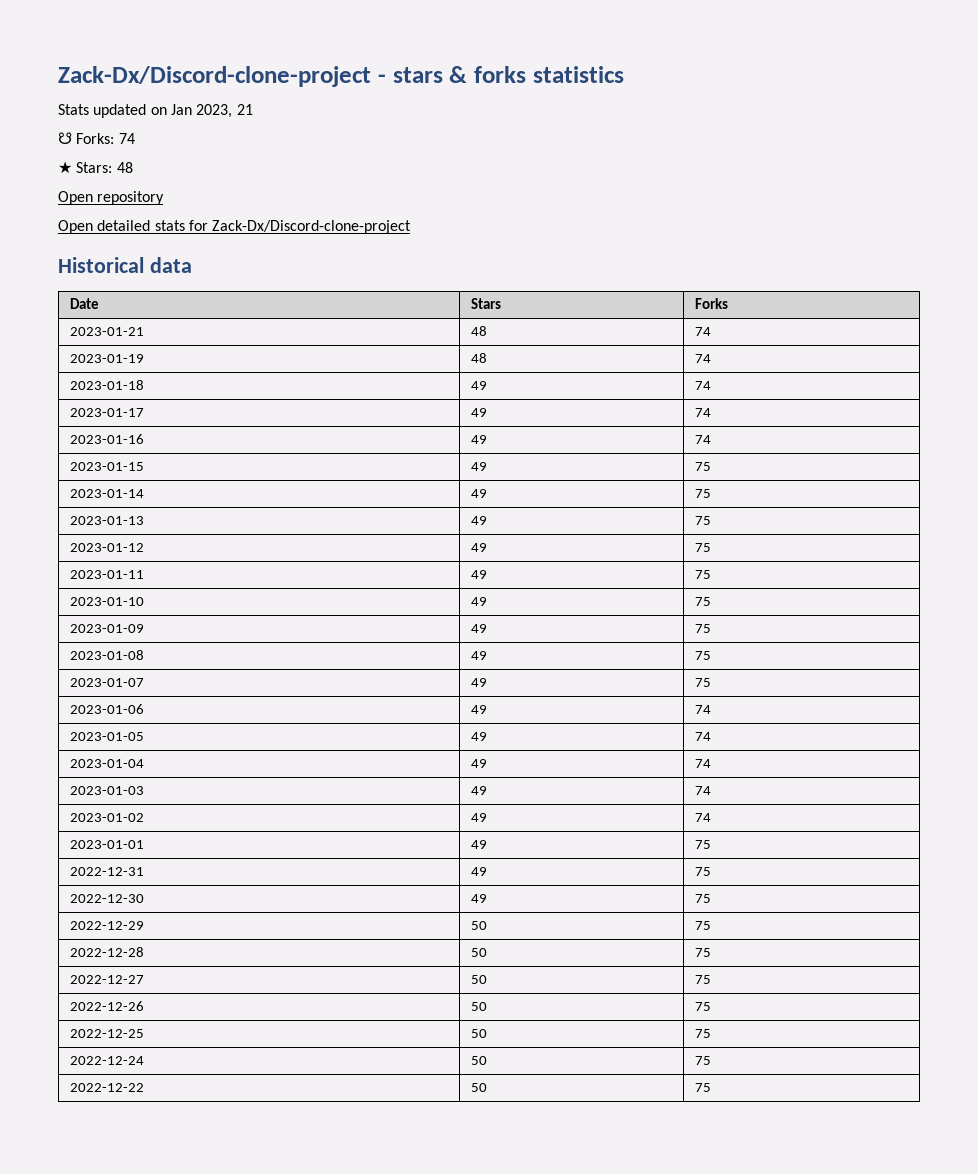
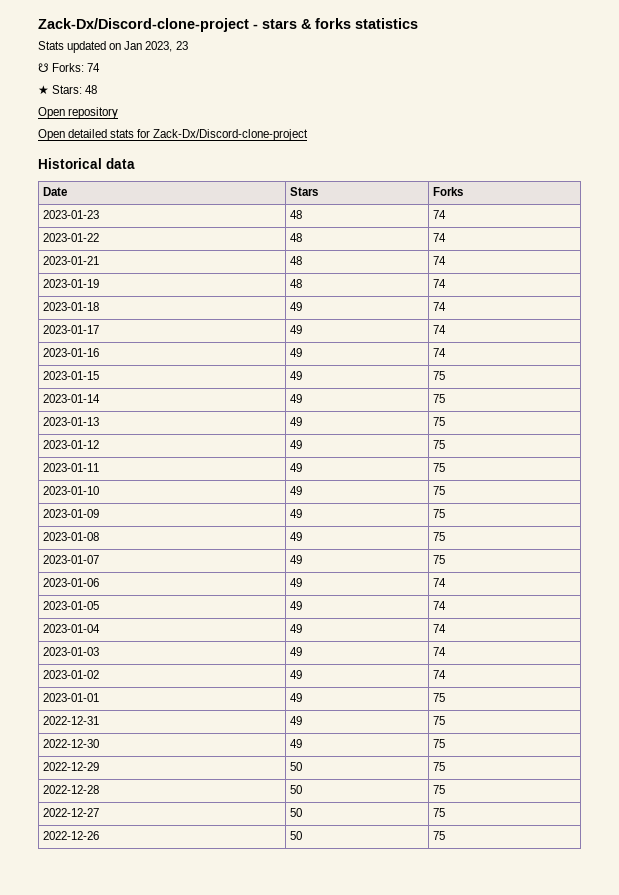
[236,104,253,115] 21 -> [175,41,188,50] 23
(729, 303) none -> [42,210,99,219] [289,210,302,219] [432,210,446,219] [42,233,99,242] [289,233,302,242] [432,233,446,242] // 2023-01-23 | 48 | 74 // 2023-01-22 | 48 | 74
[70,1029,145,1038] [471,1029,488,1038] [695,1029,712,1038] [70,1056,145,1065] [471,1056,488,1065] [695,1056,712,1065] [70,1083,145,1092] [471,1083,488,1092] [695,1083,712,1092] // 2022-12-25 | 50 | 75 // 2022-12-24 | 50 | 75 // 2022-12-22 | 50 | 75 -> (445, 835) none

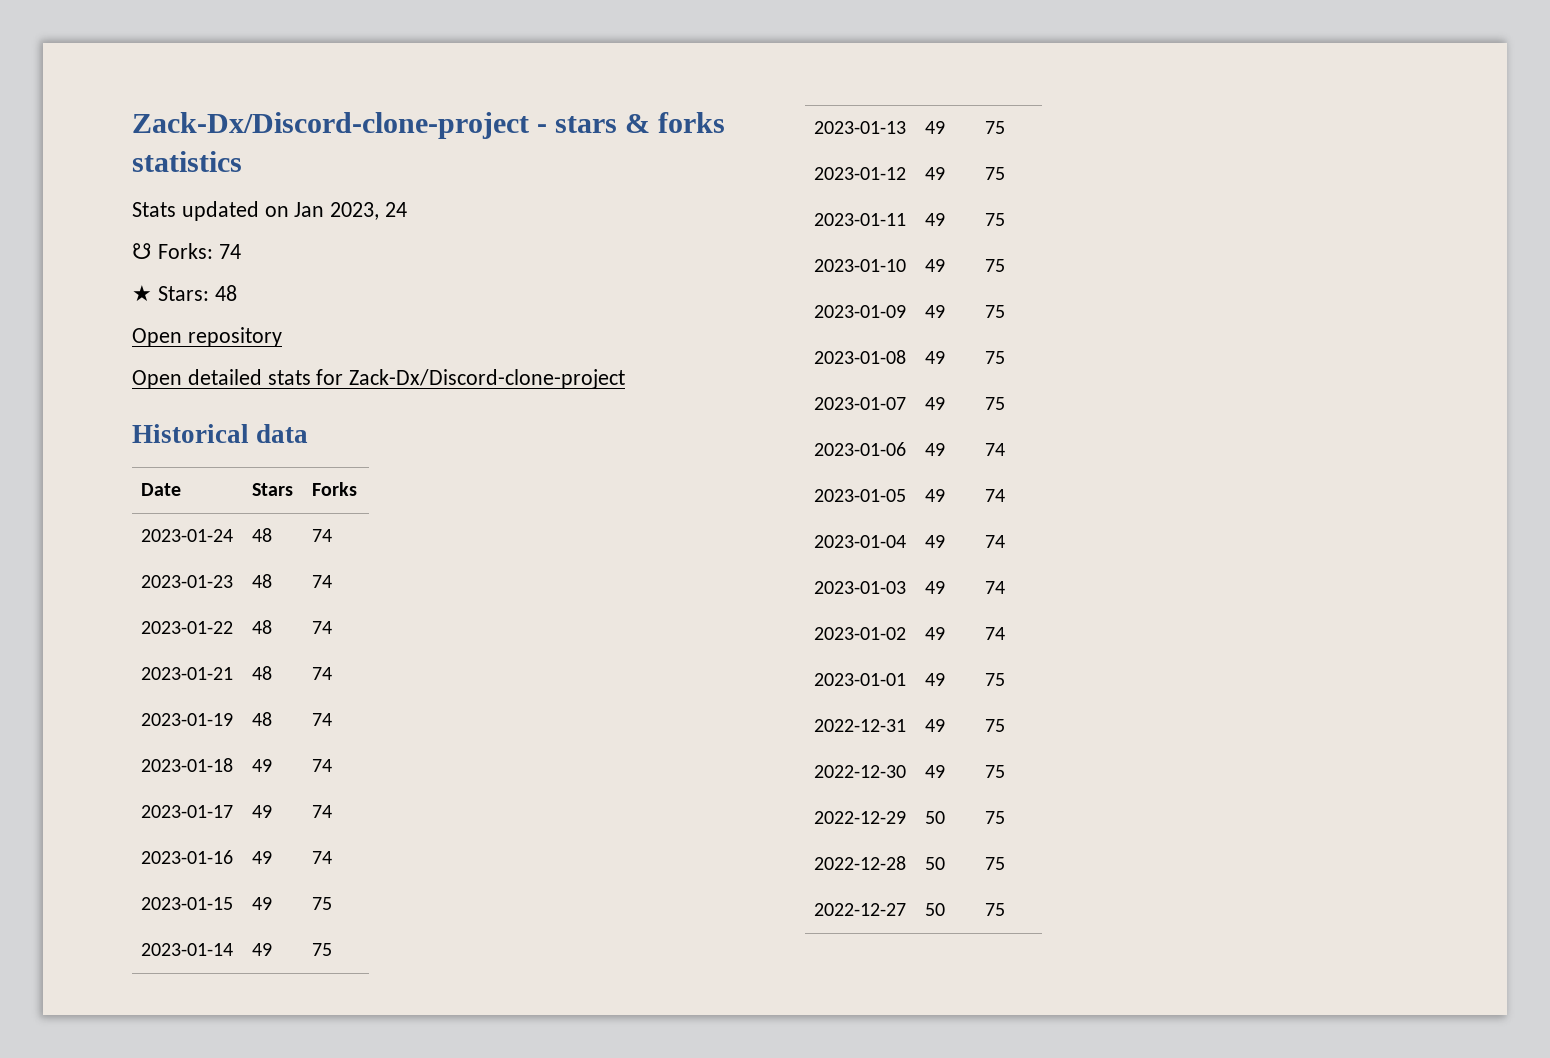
[175,41,188,50] 23 -> [385,202,408,217] 24
(463, 191) none -> [141,529,234,542] [252,528,273,542] [312,529,333,542] // 2023-01-24 | 48 | 74
[42,831,99,840] [289,831,302,840] [432,831,445,840] // 2022-12-26 | 50 | 75 -> (1006, 909) none

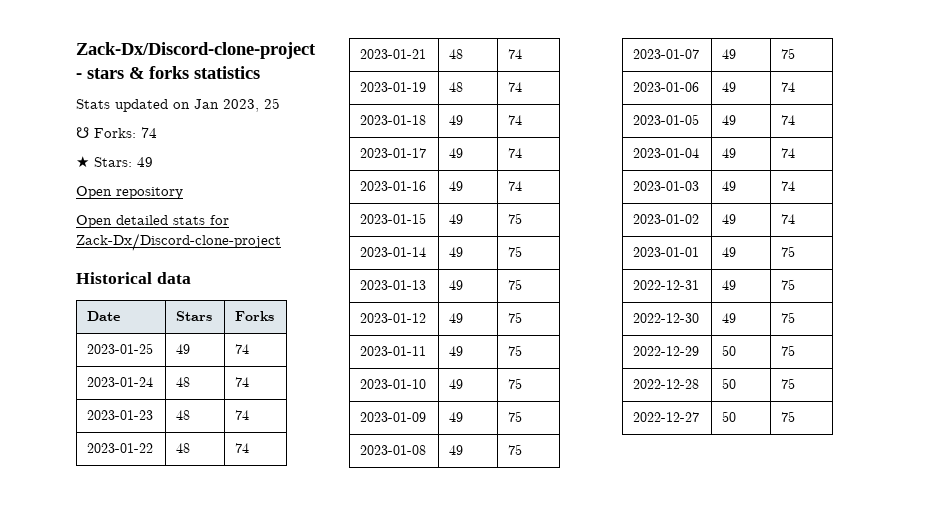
[385,202,408,217] 24 -> [264,98,280,109] 25
[214,285,237,301] 48 -> [137,157,153,167] 49
(358, 489) none -> [87,343,154,354] [176,344,191,354] [235,344,250,354] // 2023-01-25 | 49 | 74

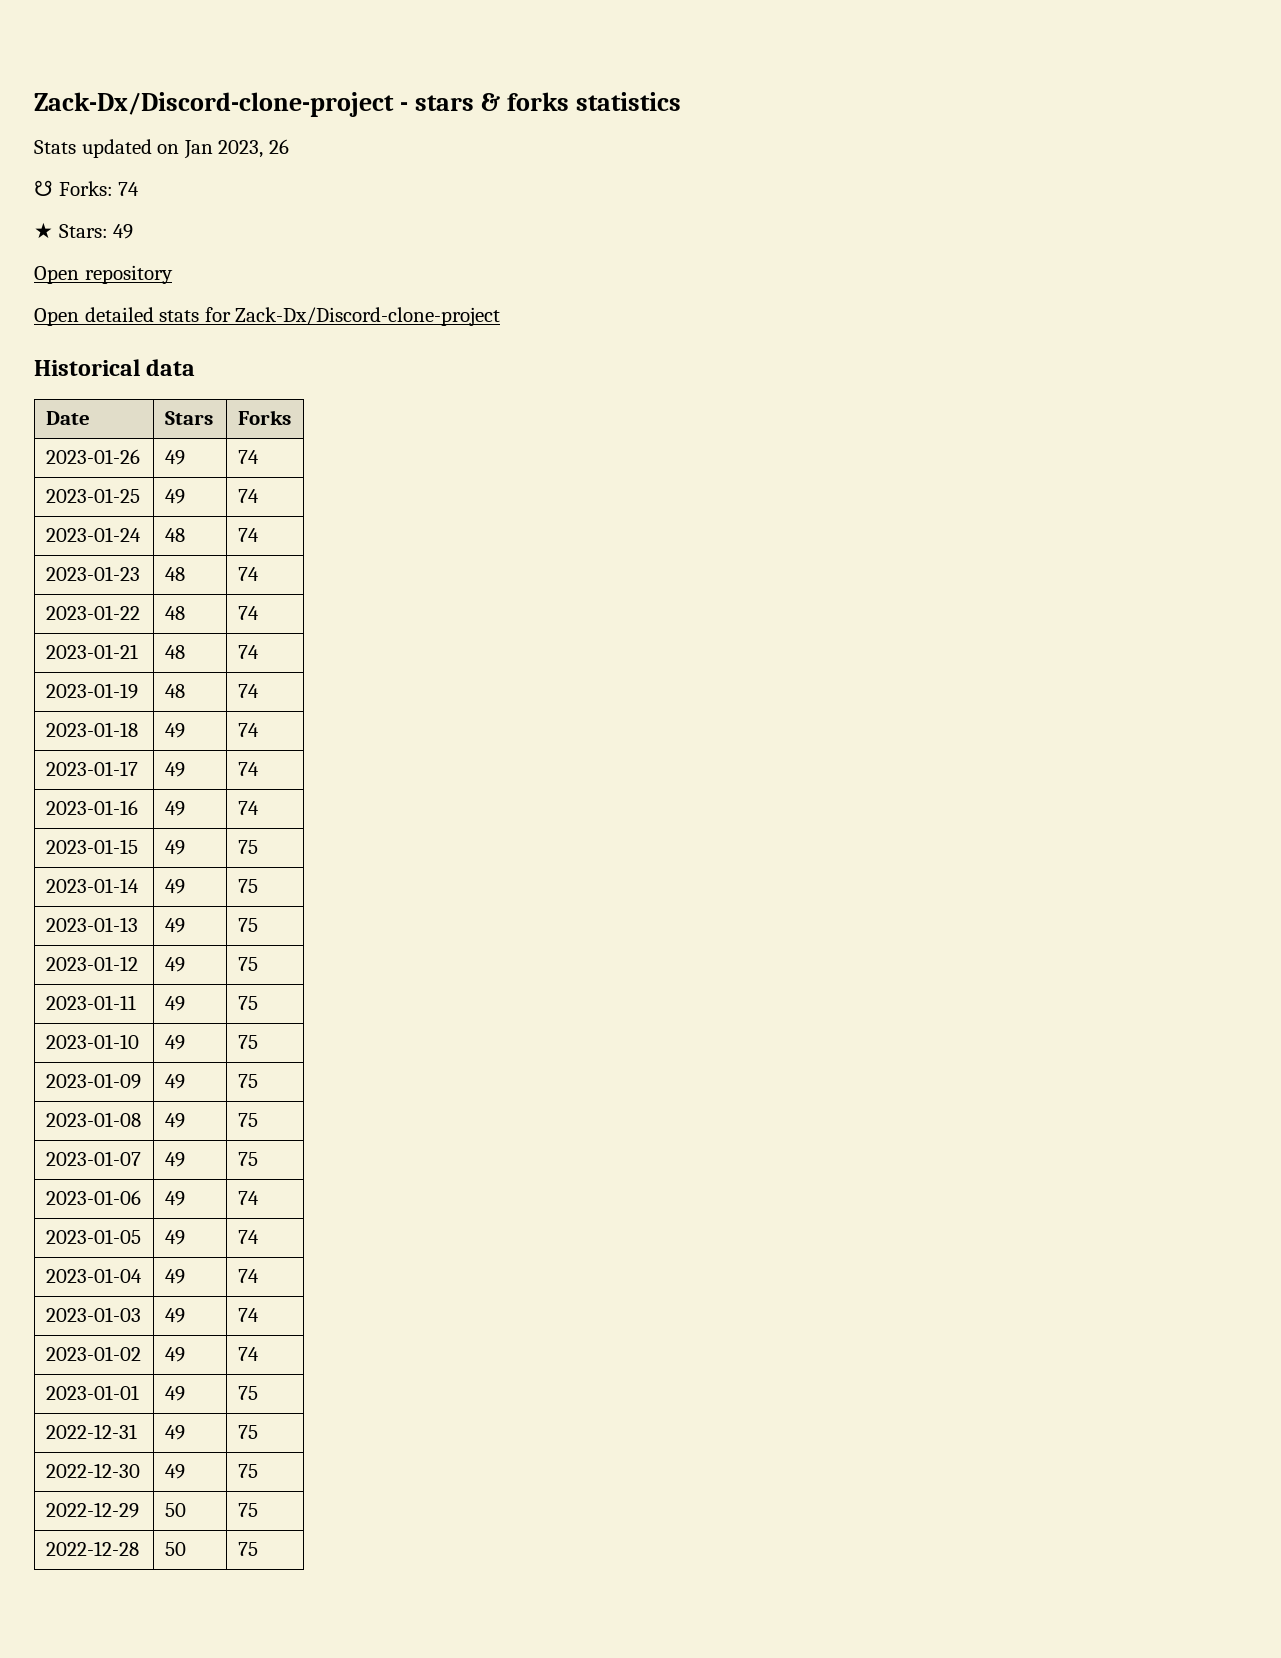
[264,98,280,109] 25 -> [268,139,289,154] 26
(275, 316) none -> [45,449,140,464] [164,450,185,465] [237,450,259,464] // 2023-01-26 | 49 | 74
[633,412,700,422] [722,411,737,422] [781,411,796,422] // 2022-12-27 | 50 | 75 -> (258, 1549) none

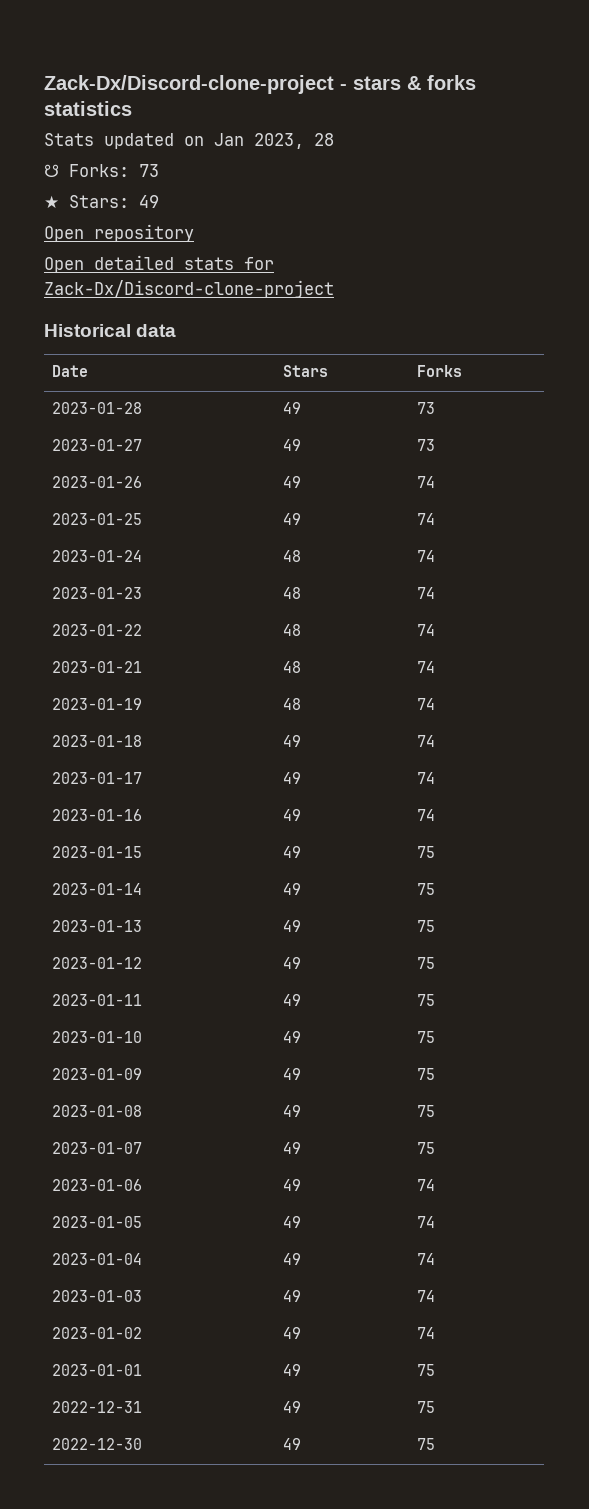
[268,139,289,154] 26 -> [314,133,334,146] 28
[118,182,140,196] 74 -> [139,164,159,177] 73
(291, 417) none -> [51,402,142,414] [282,402,301,414] [416,402,435,414] [51,439,142,451] [282,439,301,451] [416,439,435,451] // 2023-01-28 | 49 | 73 // 2023-01-27 | 49 | 73
[45,1502,139,1518] [164,1503,186,1517] [237,1503,258,1517] [45,1541,139,1556] [164,1542,186,1556] [237,1542,258,1556] // 2022-12-29 | 50 | 75 // 2022-12-28 | 50 | 75 -> (435, 1444) none

